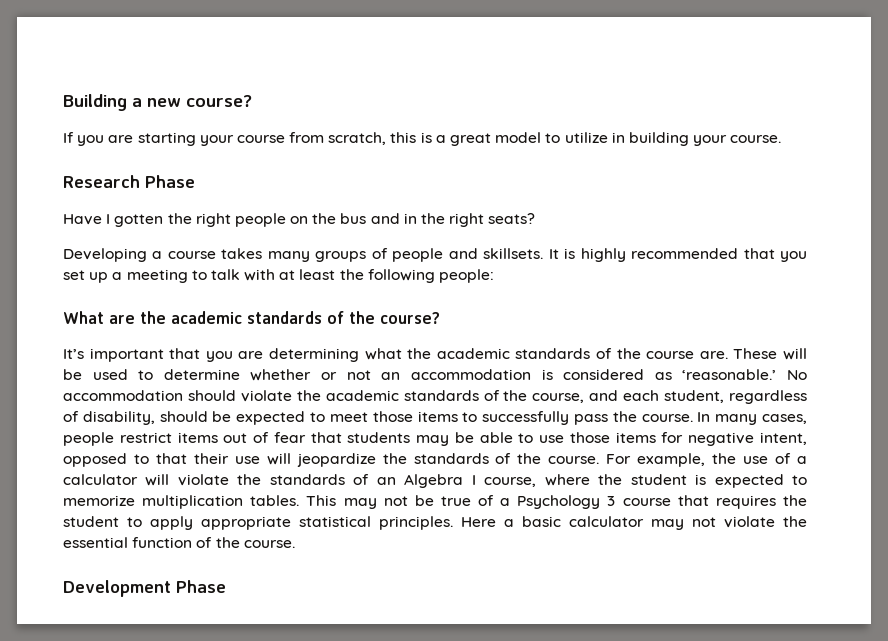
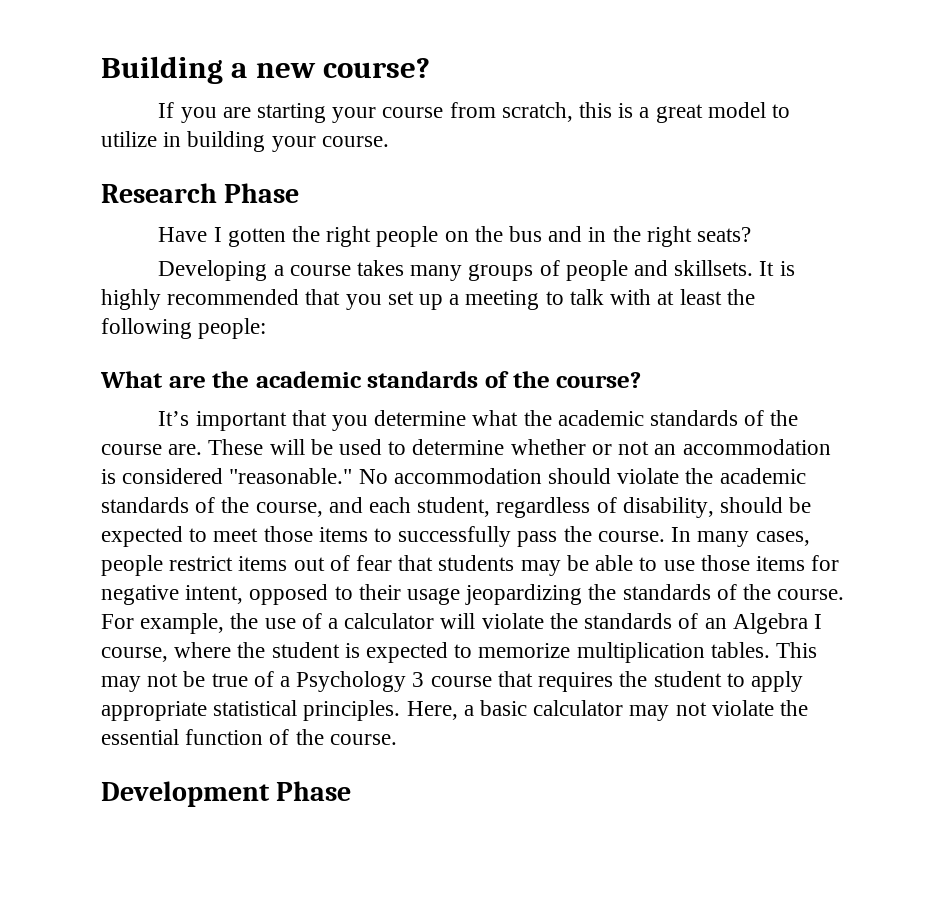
[238,348,359,362] are determining -> [374,410,467,426] determine
[654,369,777,380] as ‘reasonable.’ -> [229,468,353,484] "reasonable."
[155,453,376,467] that their use will jeopardize -> [358,584,583,605] their usage jeopardizing
[461,517,496,527] Here -> [406,701,458,720] Here,

